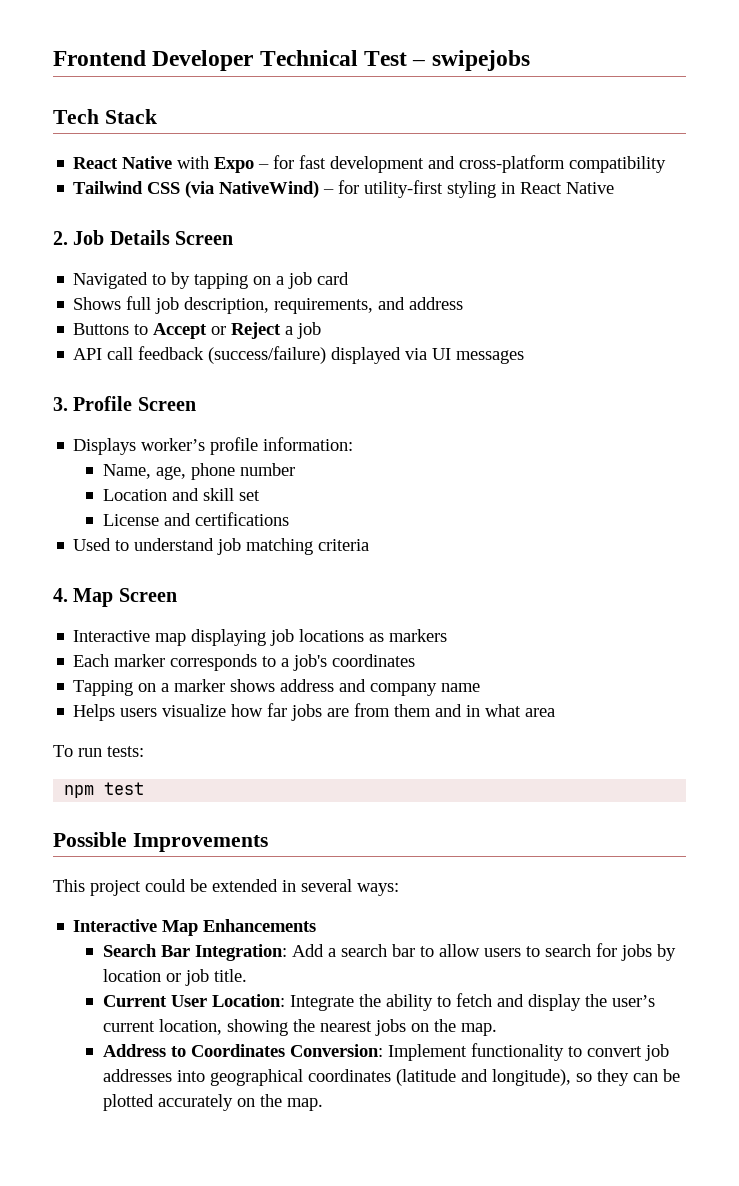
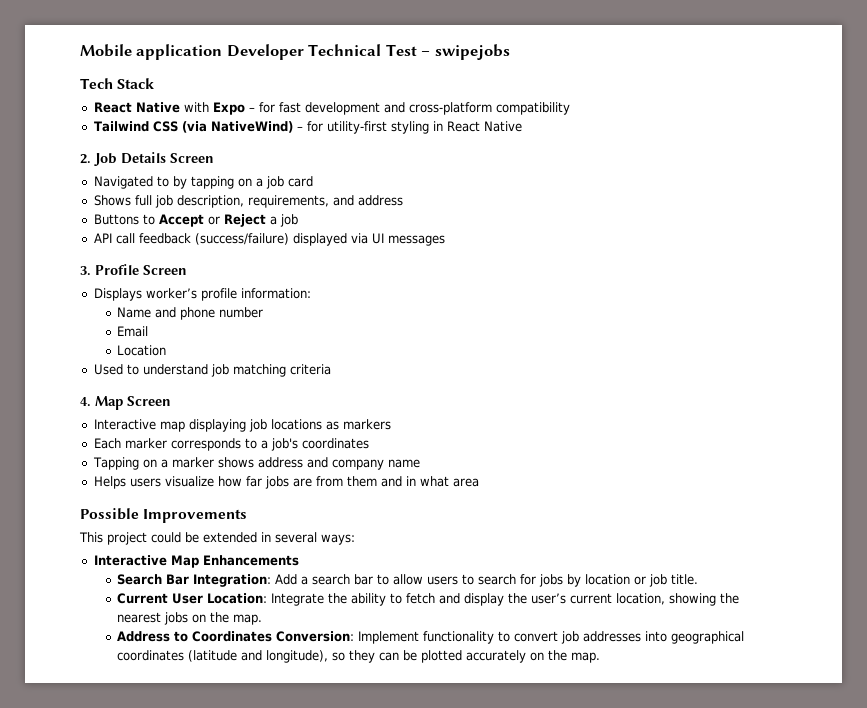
[53,50,146,66] Frontend -> [80,44,223,60] Mobile application
[102,464,186,480] Name, age, -> [117,307,177,318] Name and
(295, 469) none -> [117,326,149,337] // Email
[171,488,260,501] [102,512,289,526] and skill set // License and certifications -> (167, 350) none
[53,745,144,757] [64,782,145,798] // To run tests: // npm test -> (479, 482) none

